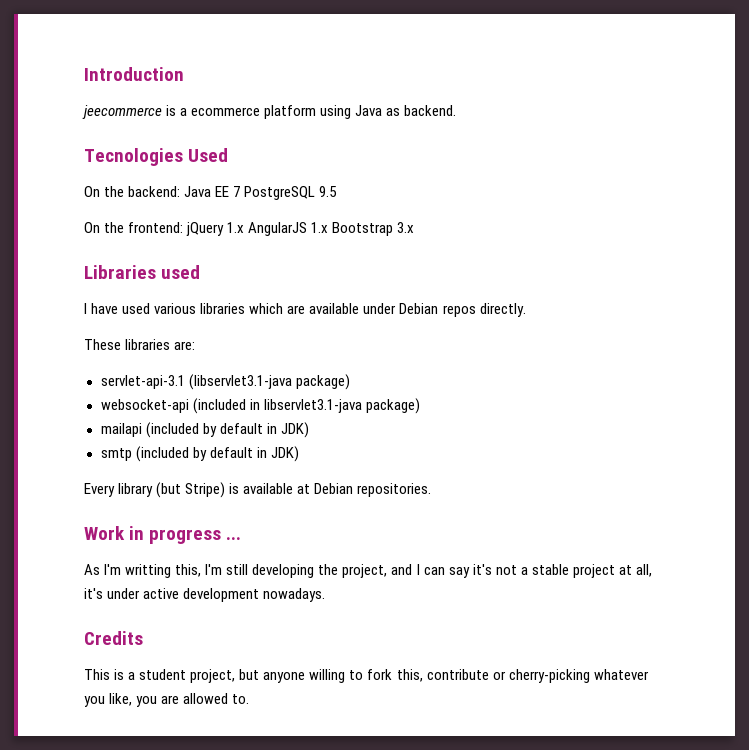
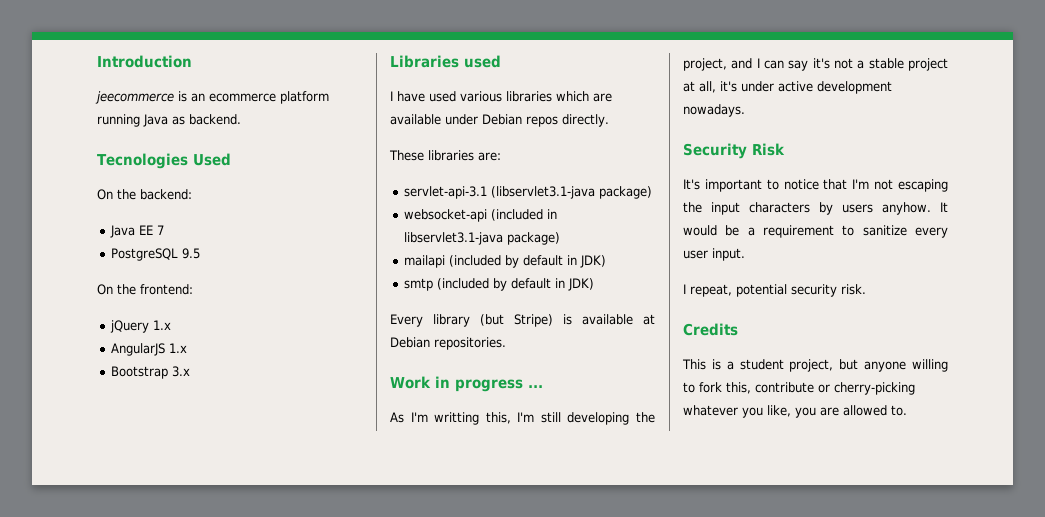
[180,108,188,116] a -> [191,93,205,102] an
[320,105,352,119] using -> [97,114,140,127] running
(181, 191) none -> (192, 194) //
(241, 191) none -> (165, 230) //
(184, 227) none -> (193, 289) //
(245, 227) none -> (172, 325) //
(329, 227) none -> (188, 348) //
(326, 595) none -> [683,143,785,159] [683,179,948,192] [683,202,948,215] [683,225,948,238] [683,248,745,261] [683,284,866,297] // Security Risk // It's important to notice that I'm not escaping the input characters by users anyhow. It would be a requirement to sanitize every user input. // I repeat, potential security risk.

